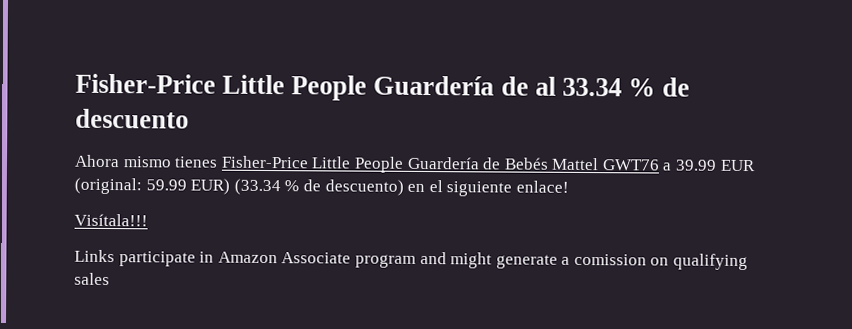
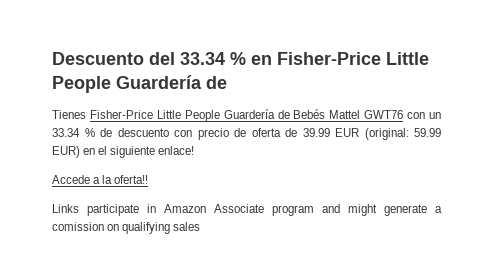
[75,73,691,101] [75,108,189,129] [74,154,219,168] Fisher-Price Little People Guardería de al 33.34 % de descuento // Ahora mismo tienes -> [52,52,429,65] [52,75,227,93] [52,110,86,119] Descuento del 33.34 % en Fisher-Price Little People Guardería de // Tienes
[662,162,673,171] a -> [407,112,441,119] [52,128,297,140] con un 33.34 % de descuento con precio de oferta de
[233,178,404,196] (33.34 % de descuento) -> (80, 152) none
[74,213,148,227] Visítala!!! -> [52,175,149,184] Accede a la oferta!!

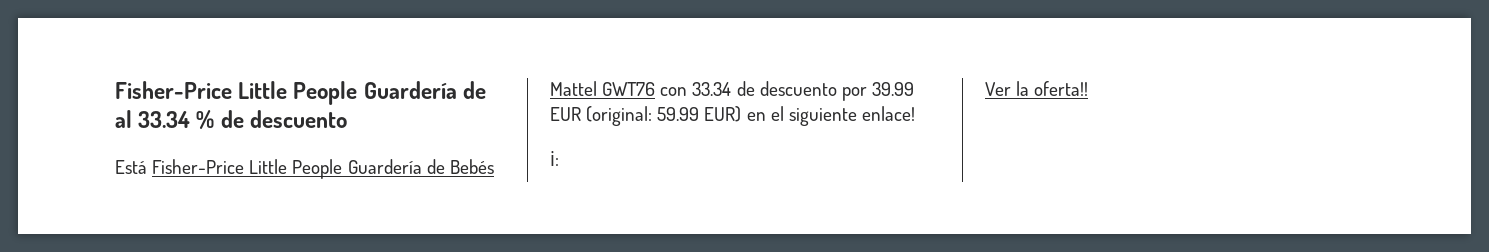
[52,52,429,65] [52,75,227,93] [52,110,86,119] Descuento del 33.34 % en Fisher-Price Little People Guardería de // Tienes -> [115,81,486,105] [115,110,347,129] [115,160,147,174] Fisher-Price Little People Guardería de al 33.34 % de descuento // Está
[428,112,441,119] [52,128,297,140] un 33.34 % de descuento con precio de oferta de -> [692,81,867,101] 33.34 de descuento por
[52,175,101,184] Accede a -> [550,151,559,166] [985,82,1011,96] ℹ: // Ver
[52,204,442,216] [52,222,201,234] // Links participate in Amazon Associate program and might generate a comission on qualifying sales -> (1089, 88) none

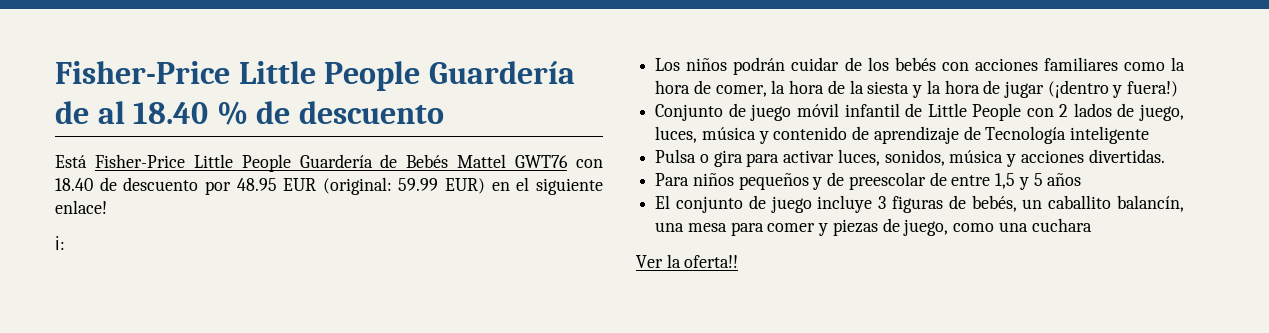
[138,111,191,128] 33.34 -> [133,102,209,124] 18.40
[692,82,732,96] 33.34 -> [55,178,93,191] 18.40
[871,82,914,96] 39.99 -> [236,178,277,191] 48.95
(559, 158) none -> [655,57,1185,75] [655,80,1179,98] [655,103,1184,121] [655,126,1150,144] [655,149,1165,167] [655,172,1082,190] [655,195,1184,213] [655,218,1092,236] // Los niños podrán cuidar de los bebés con acciones familiares como la hora de comer, la hora de la siesta y la hora de jugar (¡dentro y fuera!) // Conjunto de juego móvil infantil de Little People con 2 lados de juego, luces, música y contenido de aprendizaje de Tecnología inteligente // Pulsa o gira para activar luces, sonidos, música y acciones divertidas. // Para niños pequeños y de preescolar de entre 1,5 y 5 años // El conjunto de juego incluye 3 figuras de bebés, un caballito balancín, una mesa para comer y piezas de juego, como una cuchara

